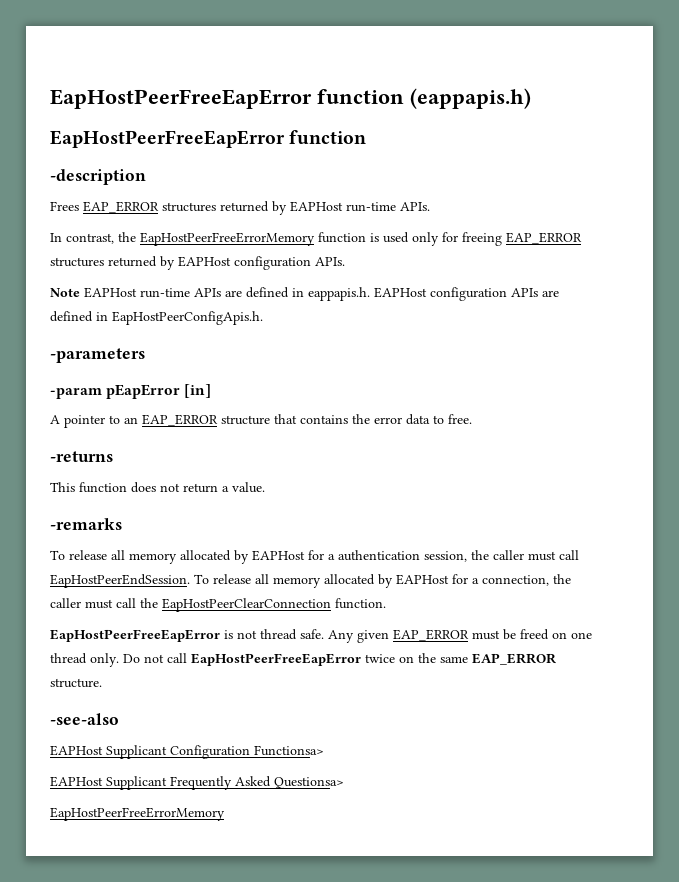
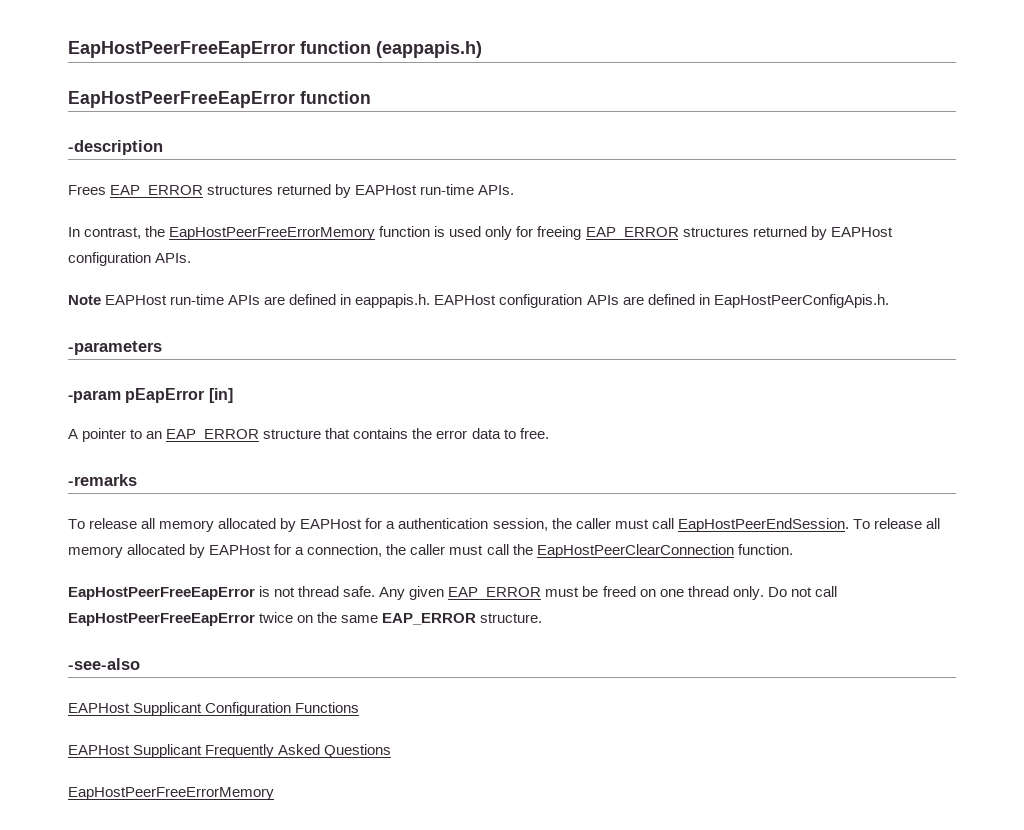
[50,451,113,462] [50,482,265,493] // -returns // This function does not return a value. -> (549, 433) none
[254,745,324,756] Functionsa> -> [295,702,360,713] Functions
[274,777,344,789] Questionsa> -> [324,744,392,758] Questions

